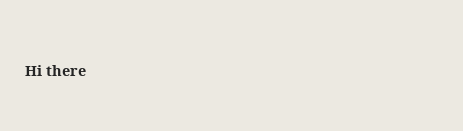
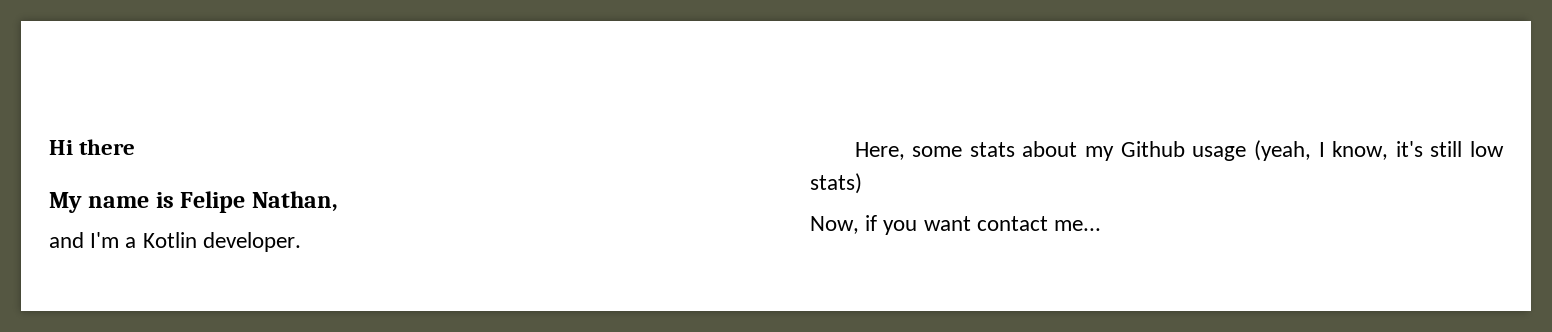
(86, 70) none -> [49,191,338,213] [49,232,301,252] [854,140,1504,161] [810,173,862,194] [810,215,1102,235] // My name is Felipe Nathan, // and I'm a Kotlin developer. // Here, some stats about my Github usage (yeah, I know, it's still low stats) // Now, if you want contact me...

